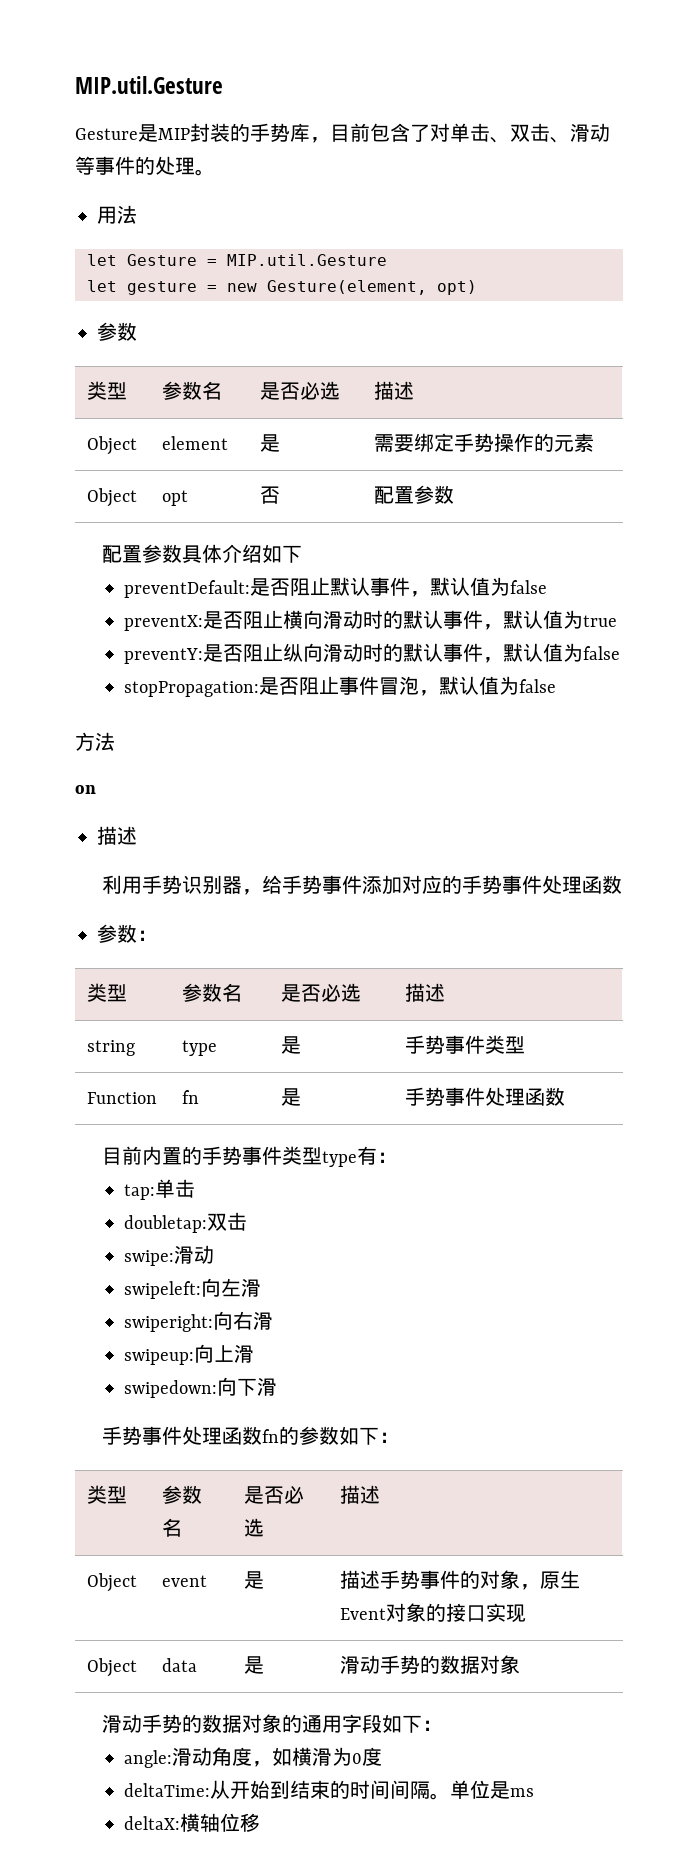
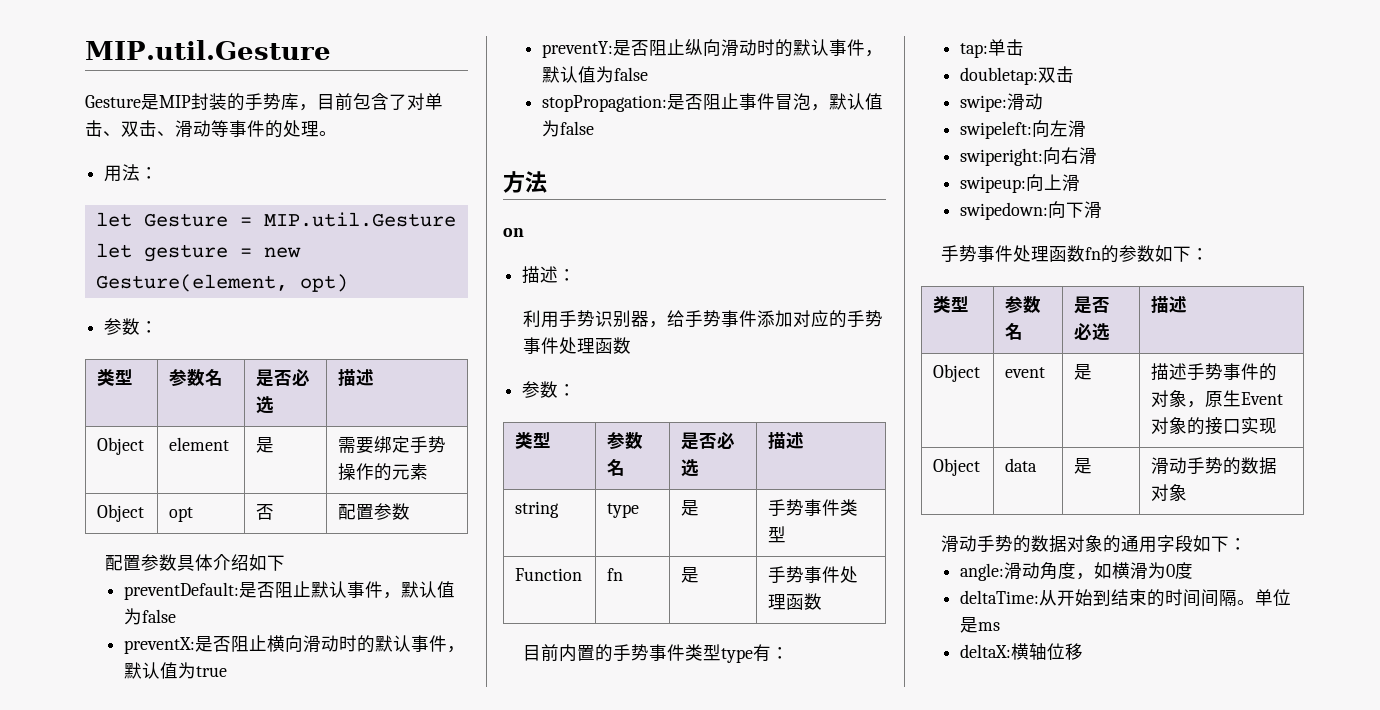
(137, 214) none -> [140,167,159,179] ：
(137, 331) none -> [140,321,159,333] ：
(137, 835) none -> [558,269,577,281] ：

